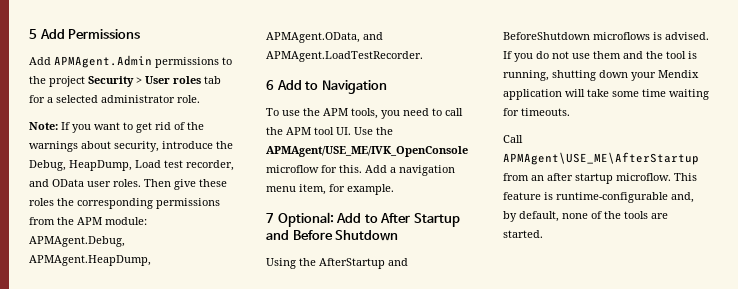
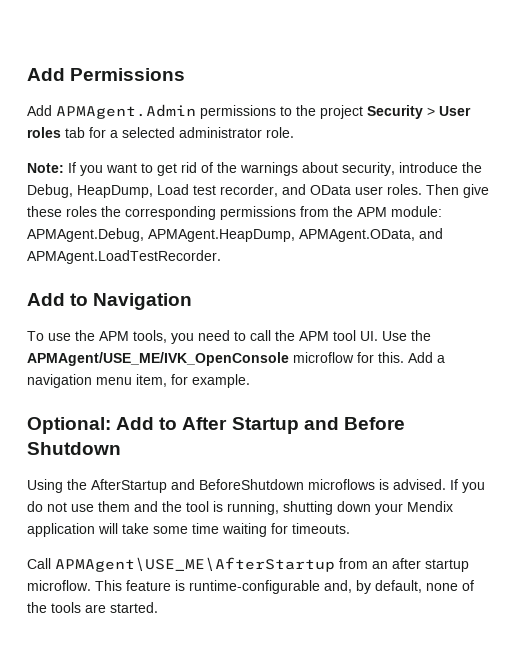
[29,29,37,39] 5 -> (27, 74) none
[266,80,274,90] 6 -> (221, 257) none
[266,213,274,223] 7 -> (250, 381) none

